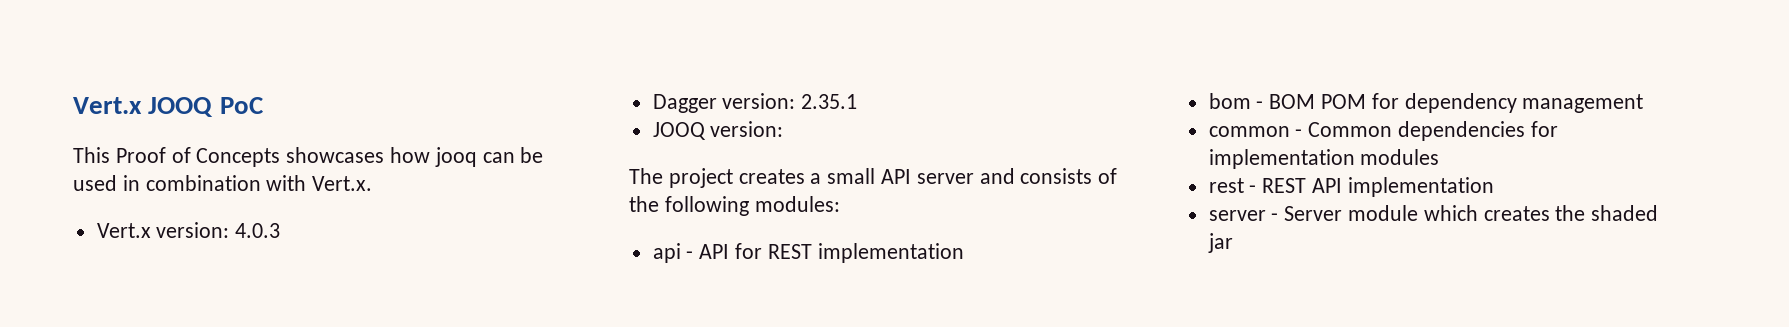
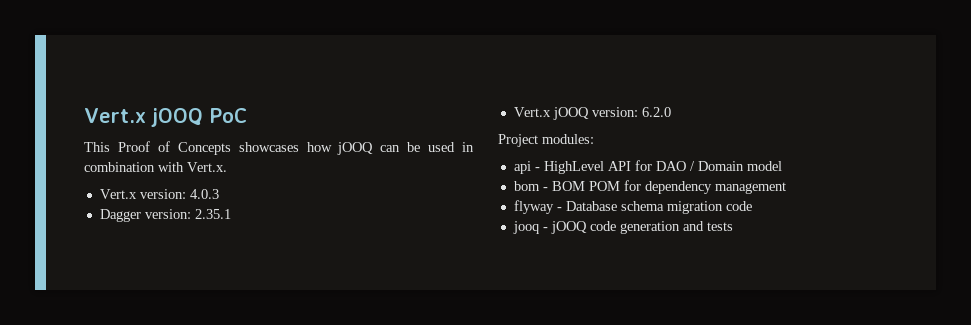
[73,97,214,117] Vert.x JOOQ -> [84,108,203,127] Vert.x jOOQ
[434,147,477,167] jooq -> [337,142,374,155] jOOQ
[652,121,784,140] [629,168,1118,188] [629,196,749,216] JOOQ version: // The project creates a small API server and consists of the following -> [513,107,671,120] [498,134,538,147] Vert.x jOOQ version: 6.2.0 // Project
(694, 255) none -> [543,161,604,174] HighLevel
[767,243,964,263] REST implementation -> [655,161,782,171] DAO / Domain model
[1208,121,1558,141] [1208,149,1440,169] [1208,177,1494,197] [1208,205,1659,221] [1207,233,1233,253] common - Common dependencies for implementation modules // rest - REST API implementation // server - Server module which creates the shaded jar -> [513,200,752,214] [512,221,733,234] flyway - Database schema migration code // jooq - jOOQ code generation and tests

